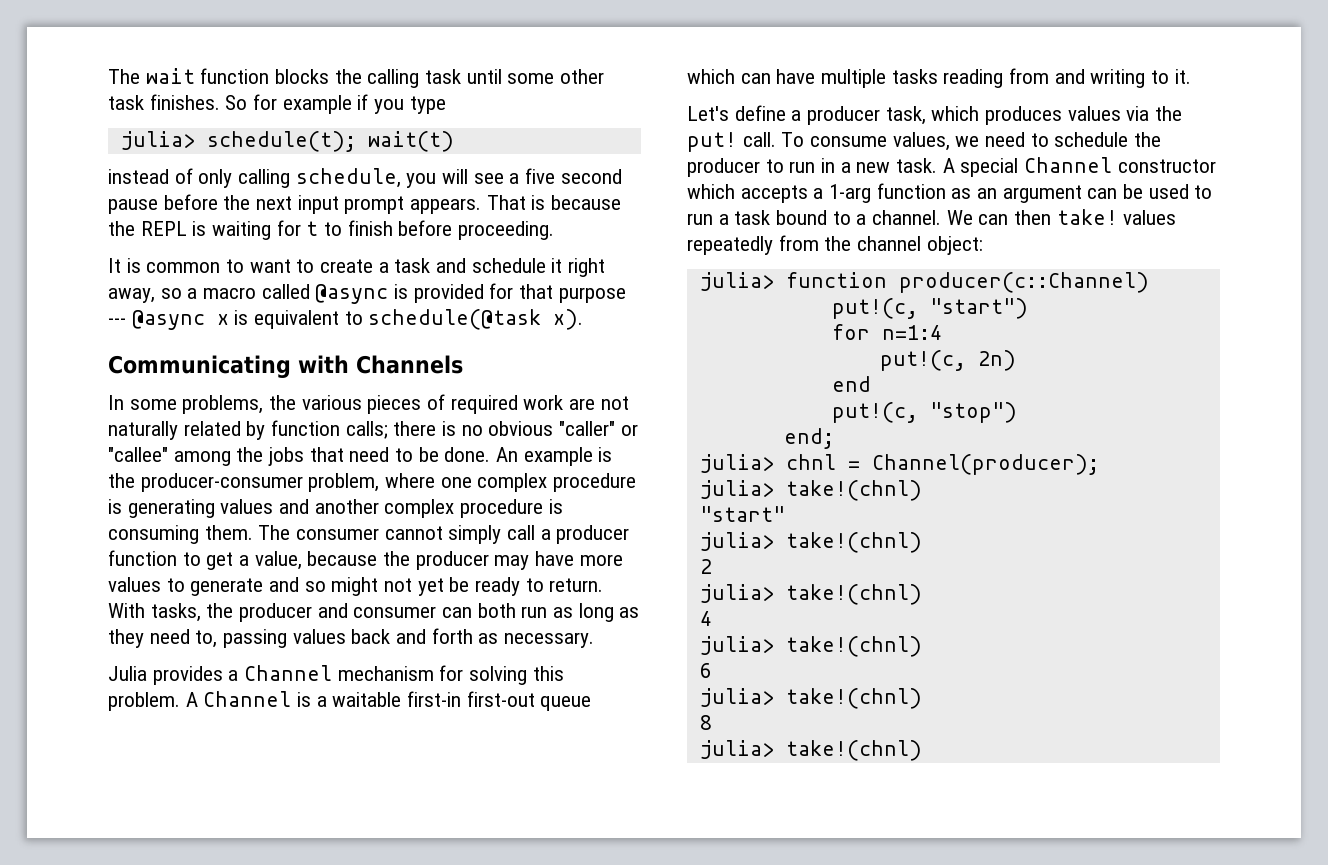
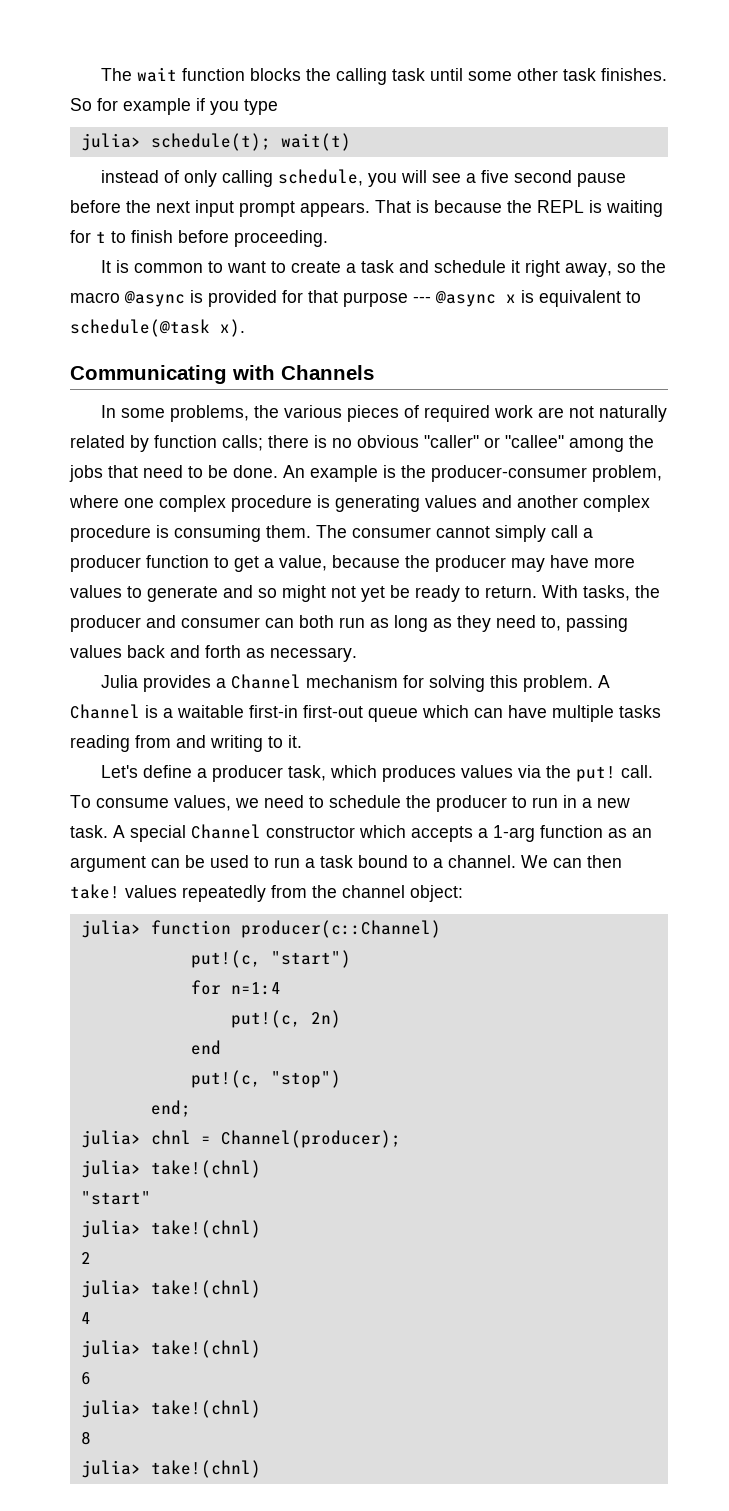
[187,284,310,299] a macro called -> [640,260,666,273] [70,292,120,303] the macro

